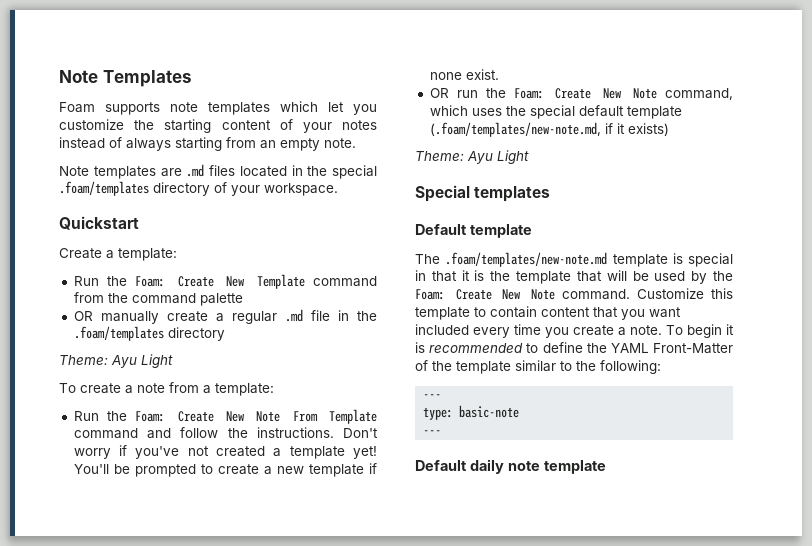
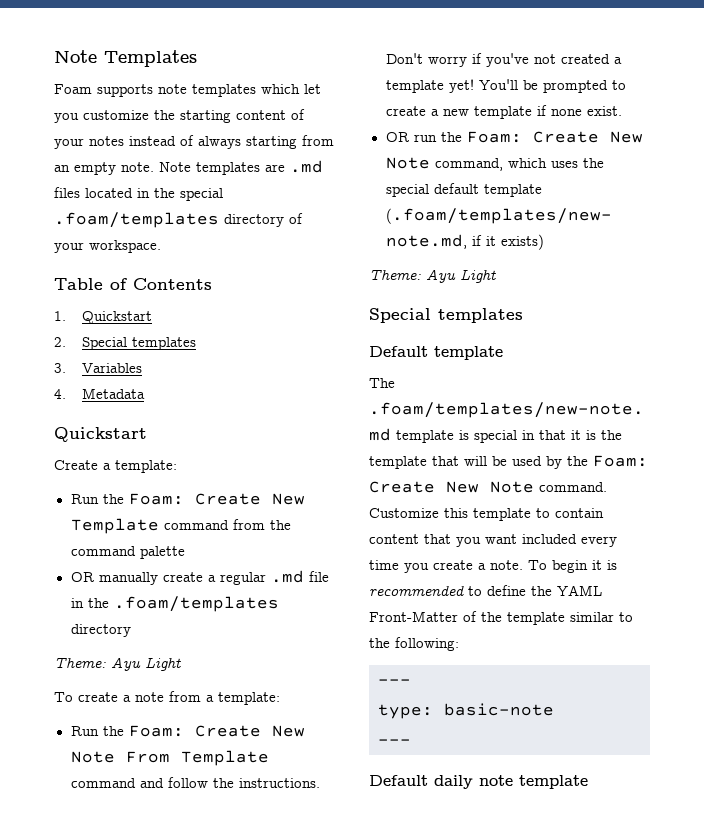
(356, 143) // -> (154, 167) none
(338, 189) none -> [54,278,212,290] [54,311,152,324] [54,337,196,350] [54,363,142,373] [54,388,145,399] // Table of Contents // 1. Quickstart // 2. Special templates // 3. Variables // 4. Metadata

